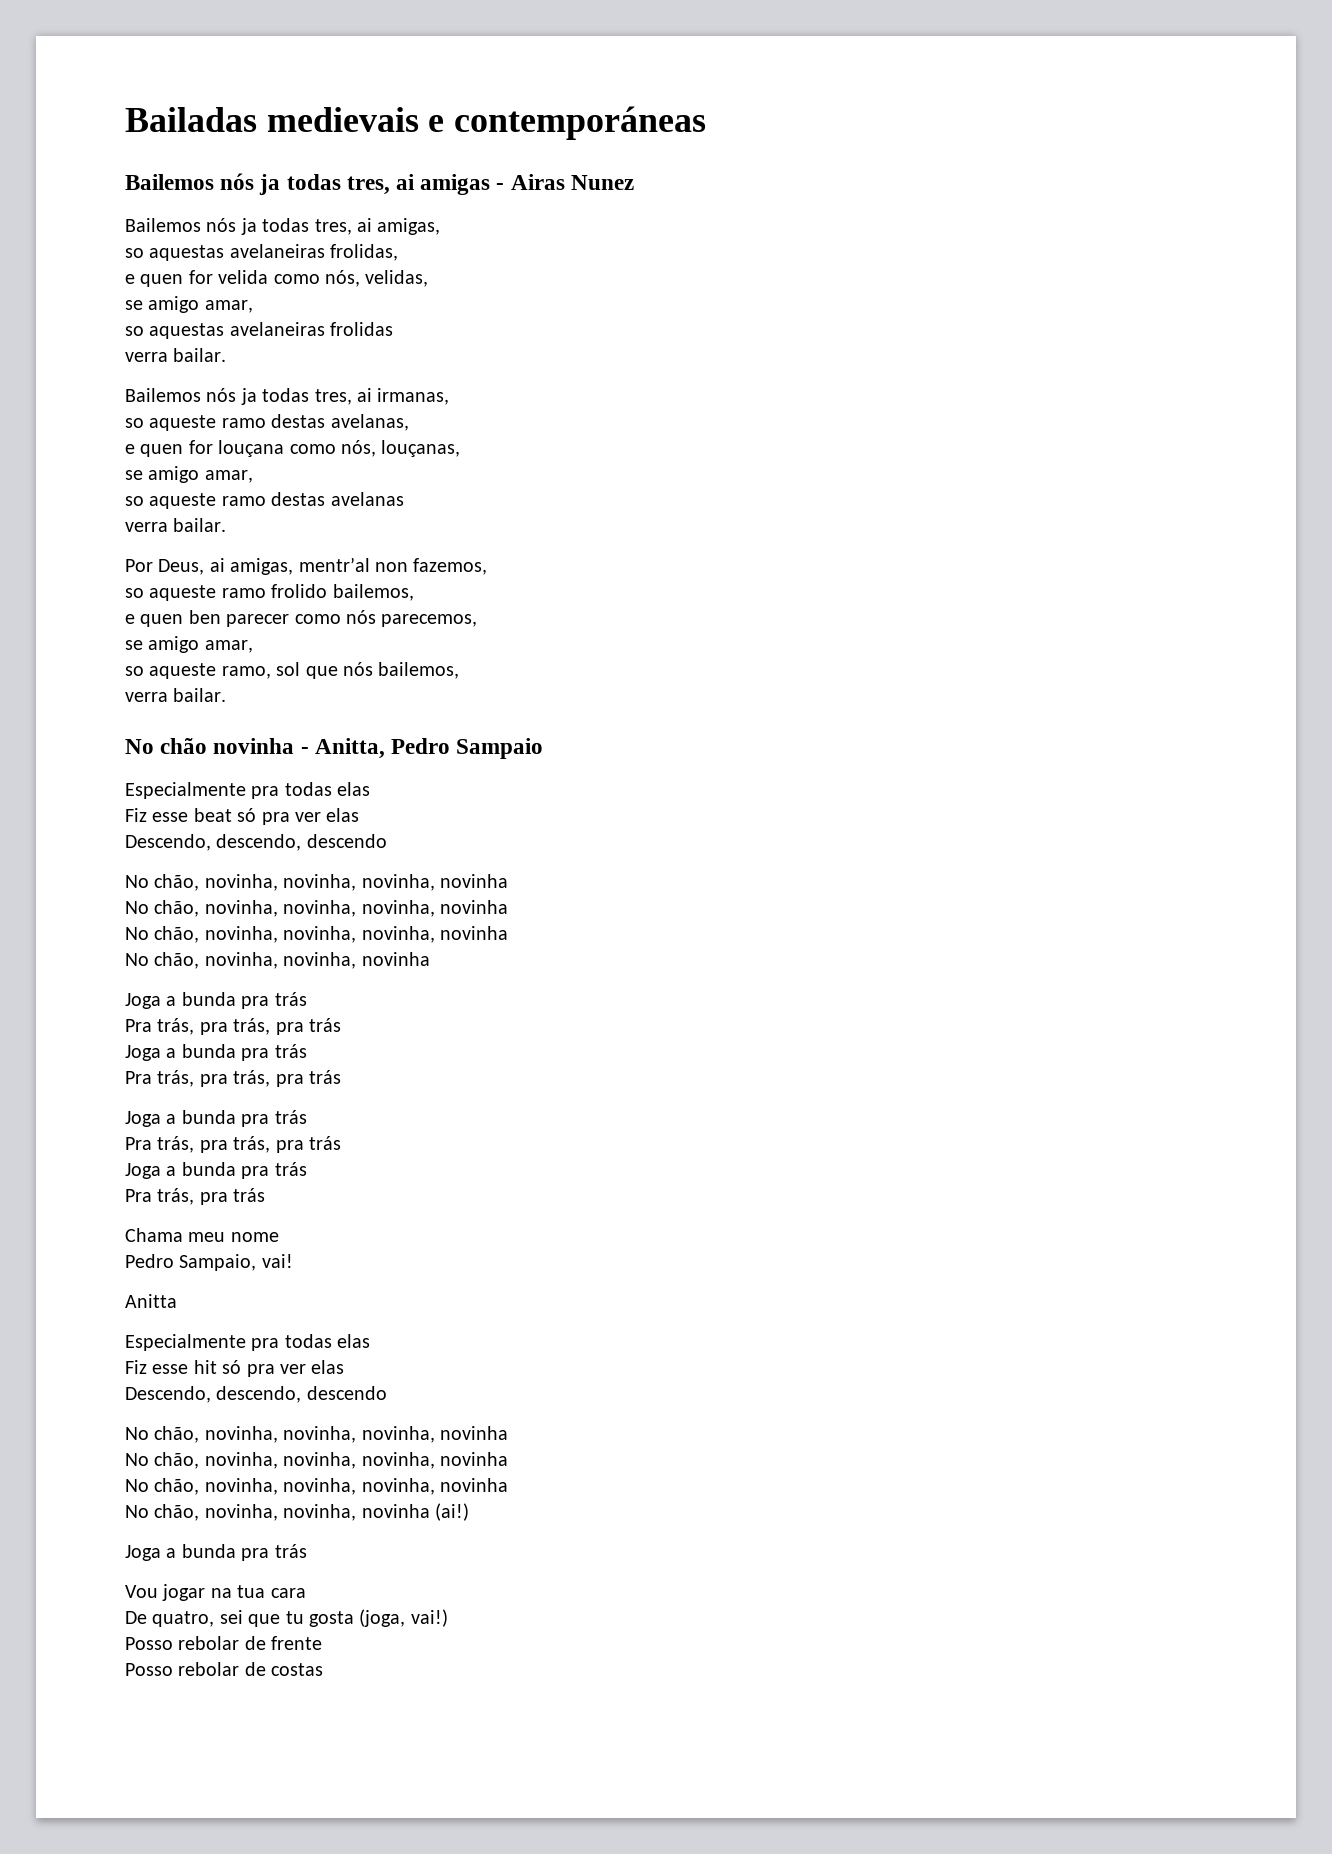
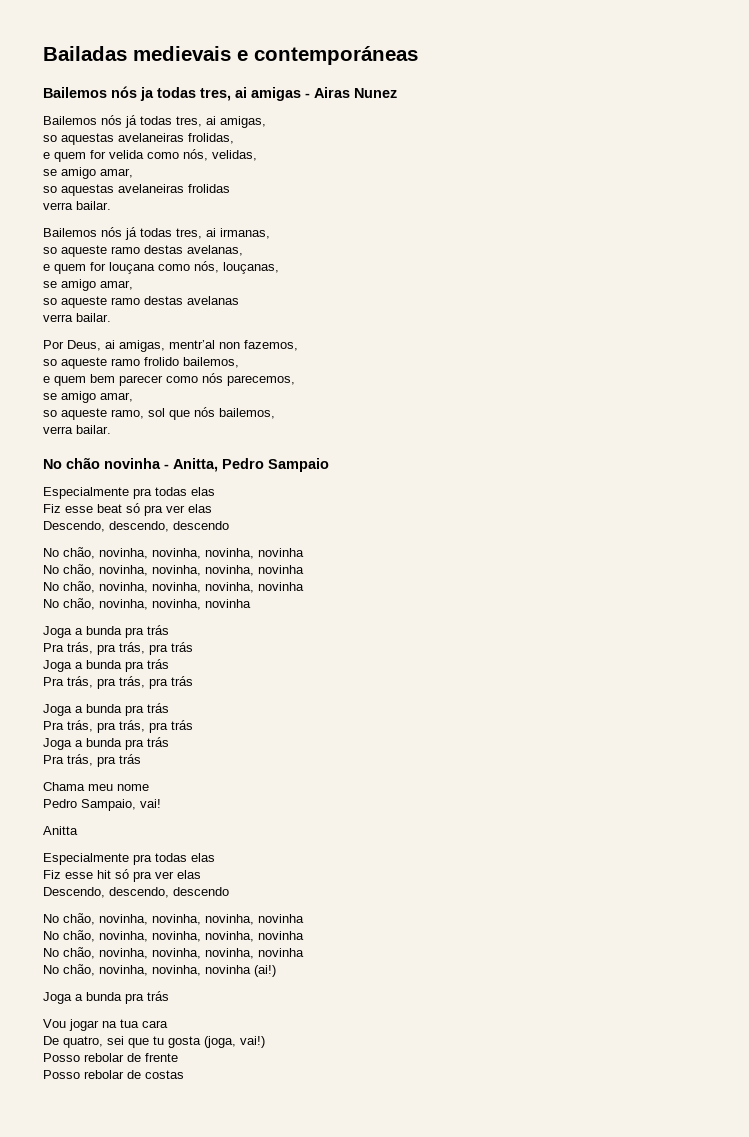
[240,218,257,235] ja -> [125,115,137,128] já
[140,274,184,287] quen -> [54,152,86,162] quem
[240,388,257,405] ja -> [125,227,137,240] já
[140,444,184,457] quen -> [54,264,86,274] quem
[140,610,221,627] quen ben -> [54,374,115,386] quem bem

